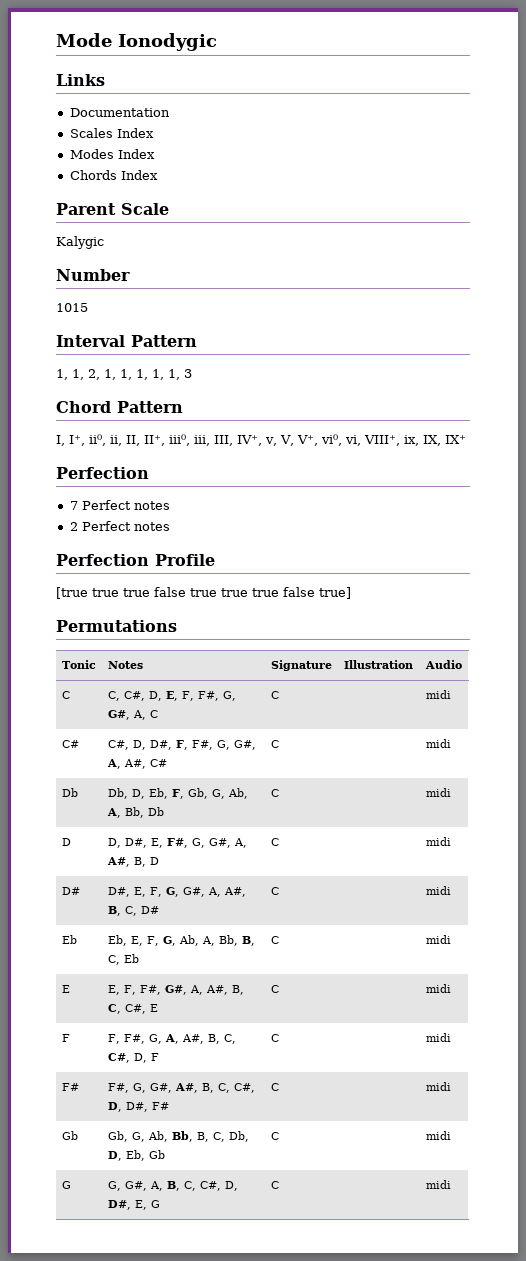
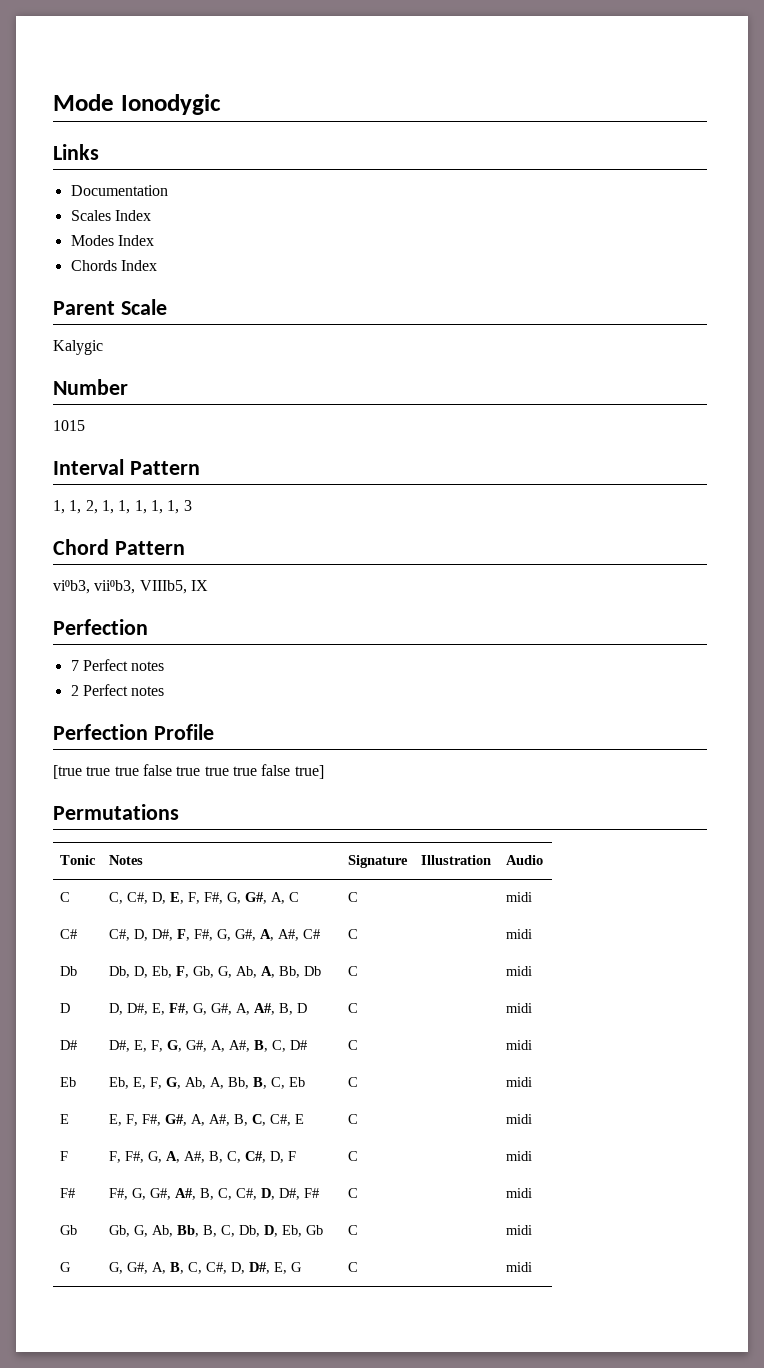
[56,434,466,446] I, I⁺, ii⁰, ii, II, II⁺, iii⁰, iii, III, IV⁺, v, V, V⁺, vi⁰, vi, VIII⁺, ix, IX, IX⁺ -> [53,580,208,594] vi⁰b3, vii⁰b3, VIIIb5, IX

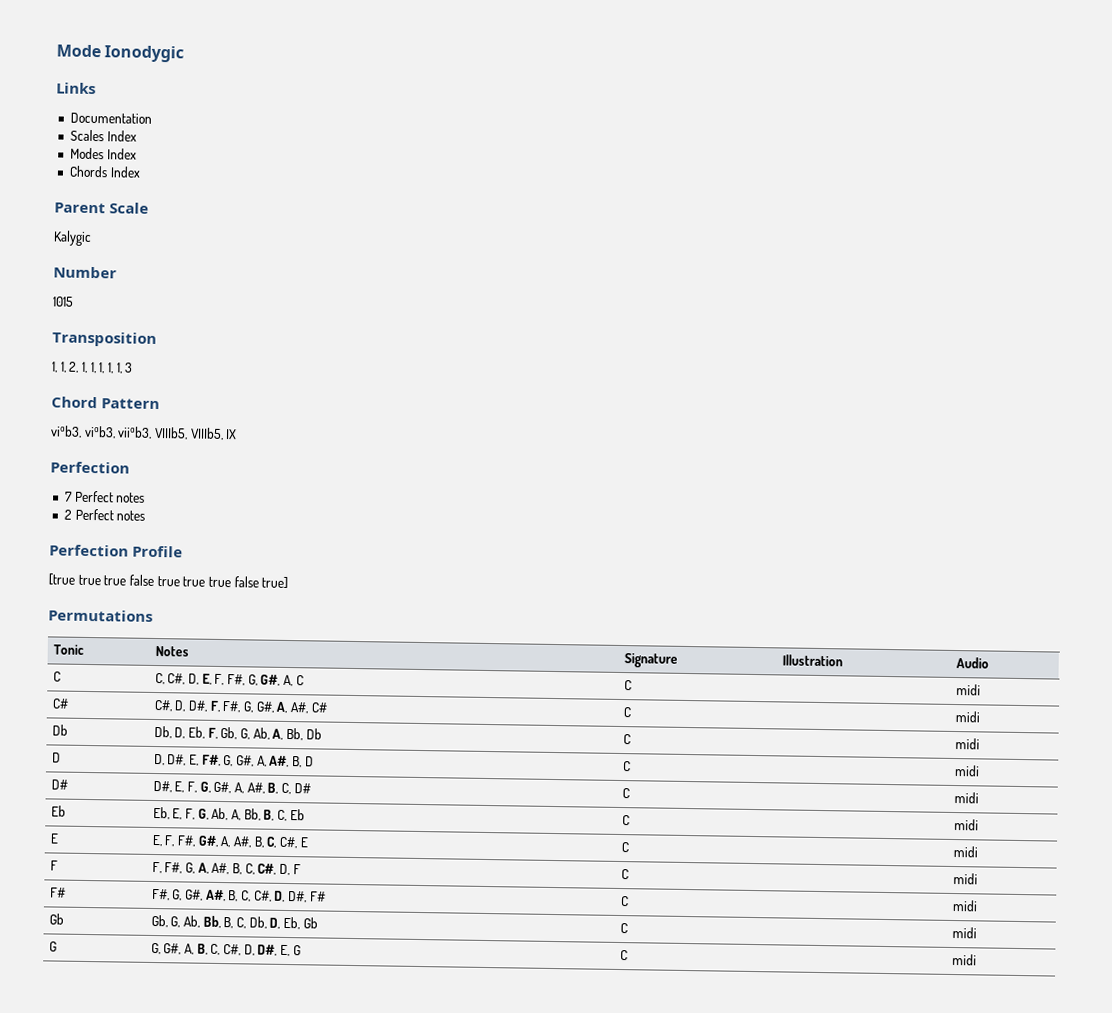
[53,459,200,475] Interval Pattern -> [52,331,157,347] Transposition
(90, 587) none -> [83,425,116,439] vi⁰b3,
(187, 587) none -> [189,427,224,440] VIIIb5,

